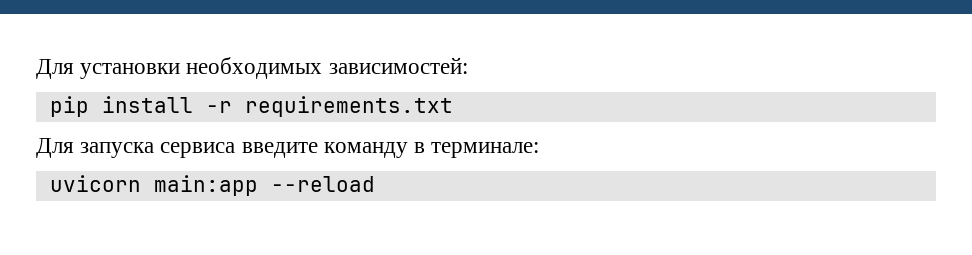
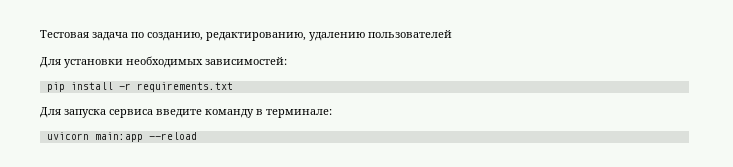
(36, 69) none -> [40,30,452,41] Тестовая задача по созданию, редактированию, удалению пользователей //

